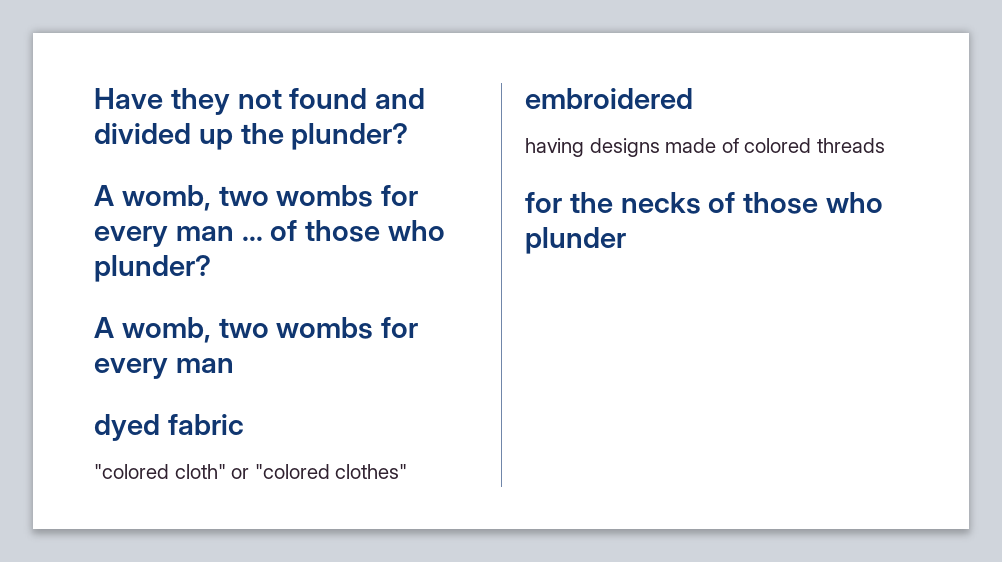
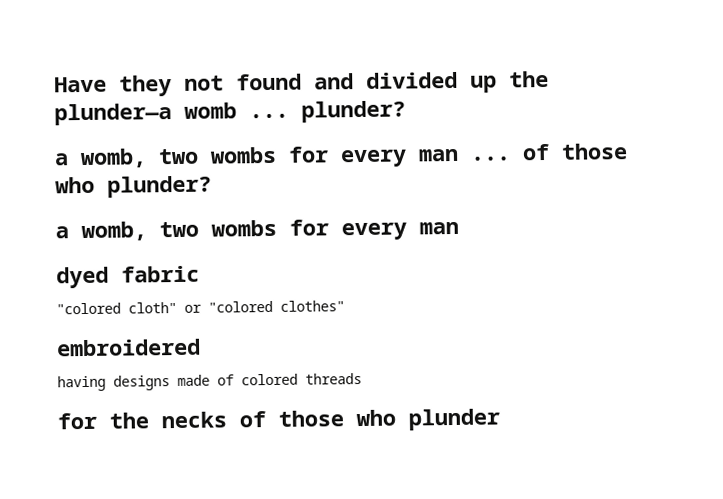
[291,123,409,150] [94,185,114,206] plunder? // A -> [54,100,406,126] [54,153,69,166] plunder—a womb ... plunder? // a
[94,317,114,338] A -> [55,226,69,239] a

